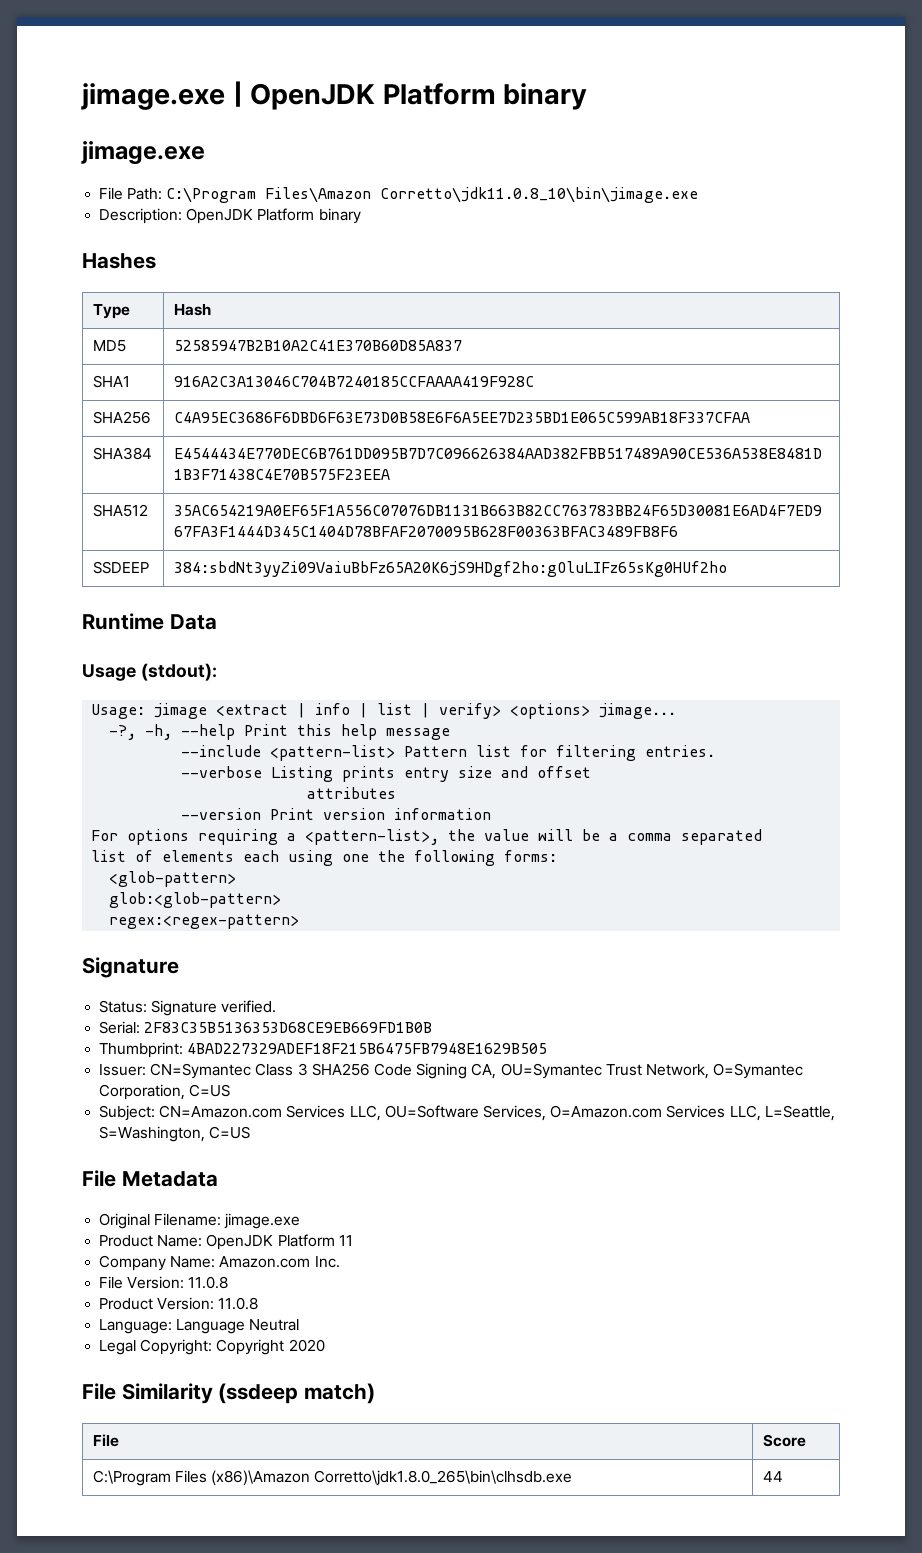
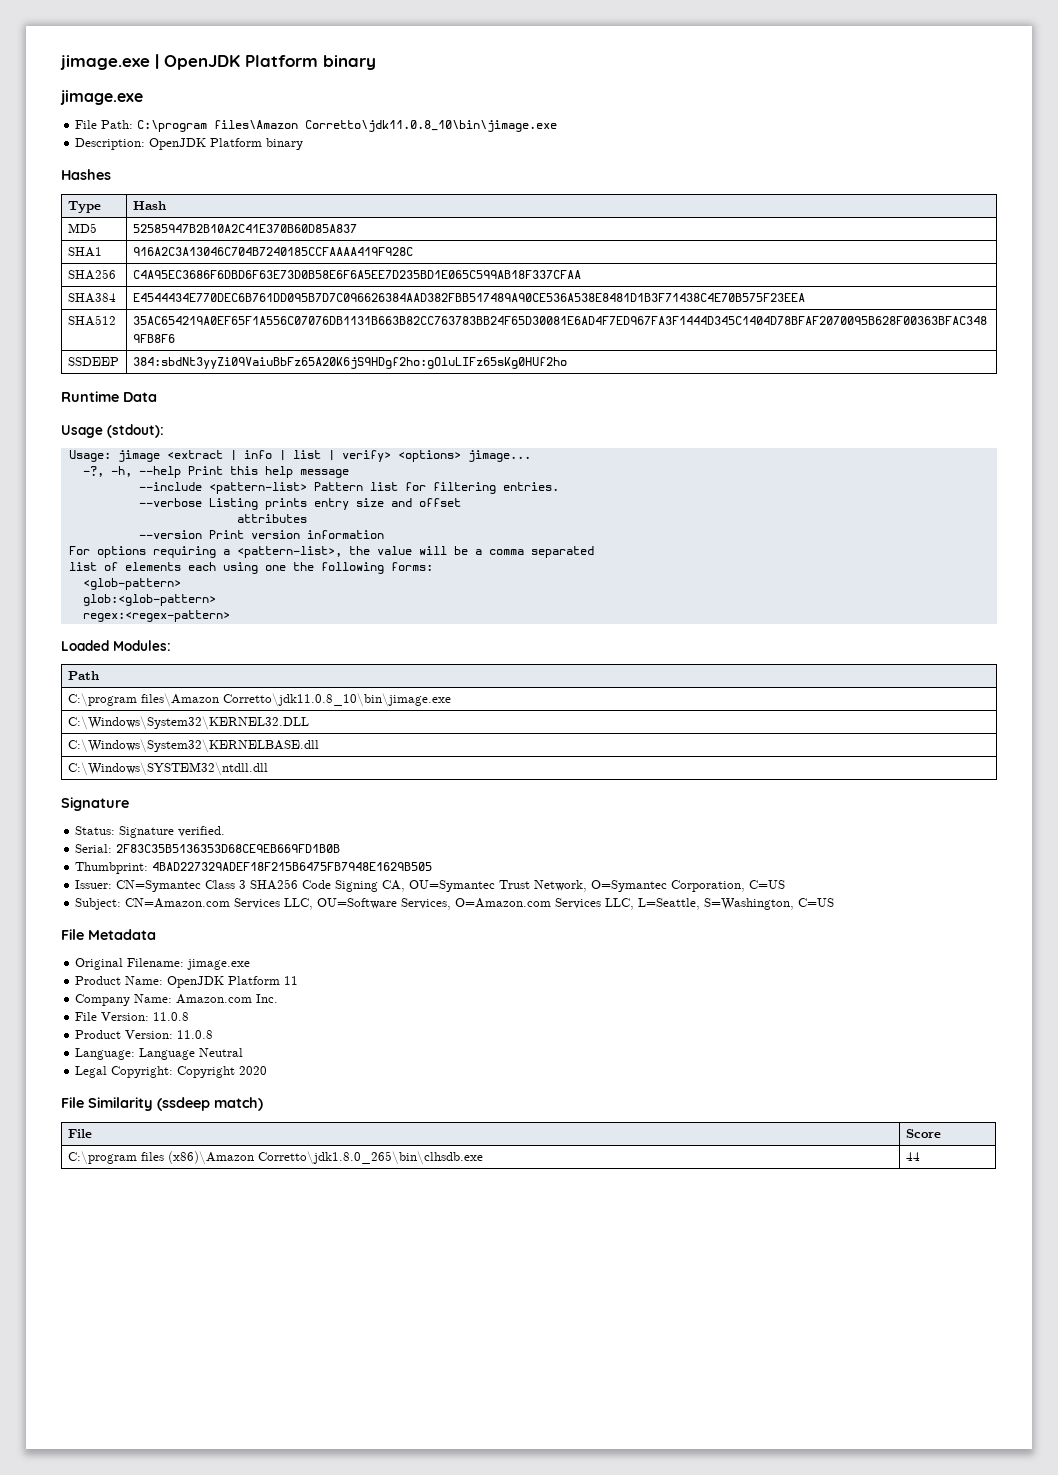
[166,187,372,203] C:\Program Files\Amazon -> [137,120,299,132] C:\program files\Amazon
(300, 921) none -> [61,640,171,651] [67,671,99,680] [67,693,451,707] [67,716,309,730] [67,739,319,753] [67,762,268,776] // Loaded Modules: // Path // C:\program files\Amazon Corretto\jdk11.0.8_10\bin\jimage.exe // C:\Windows\System32\KERNEL32.DLL // C:\Windows\System32\KERNELBASE.dll // C:\Windows\SYSTEM32\ntdll.dll
[92,1470,207,1486] C:\Program Files -> [67,1151,164,1165] C:\program files

